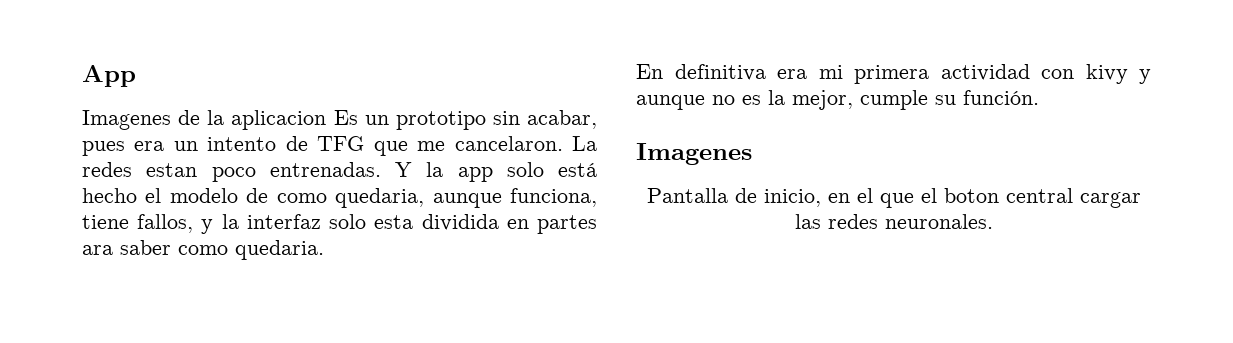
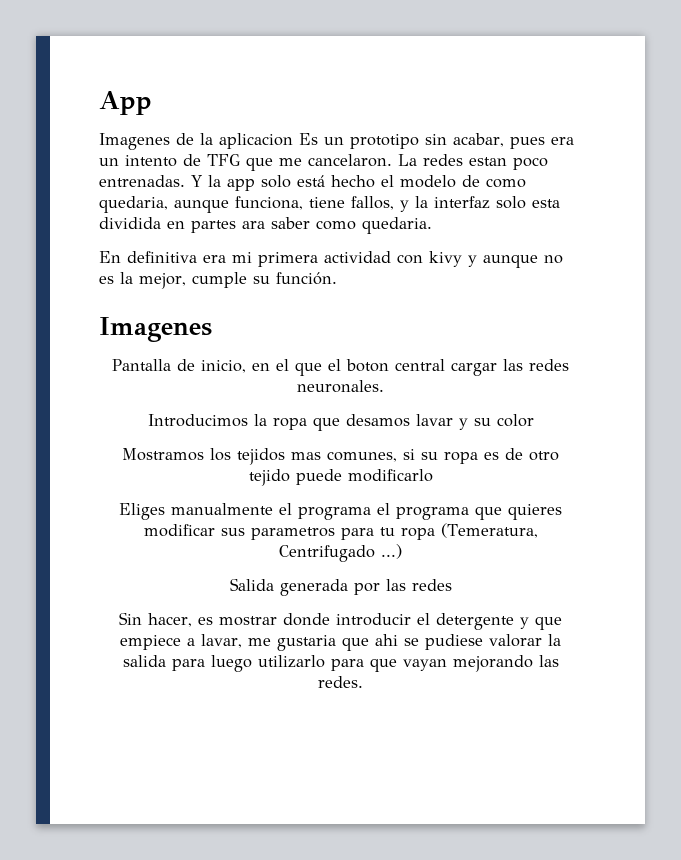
(993, 221) none -> [147,414,534,431] [122,448,559,465] [248,469,433,486] [119,503,562,520] [143,523,538,540] [279,544,402,562] [229,578,452,596] [119,612,562,630] [120,634,561,651] [122,655,559,672] [318,676,363,688] // Introducimos la ropa que desamos lavar y su color // Mostramos los tejidos mas comunes, si su ropa es de otro tejido puede modificarlo // Eliges manualmente el programa el programa que quieres modificar sus parametros para tu ropa (Temeratura, Centrifugado ...) // Salida generada por las redes // Sin hacer, es mostrar donde introducir el detergente y que empiece a lavar, me gustaria que ahi se pudiese valorar la salida para luego utilizarlo para que vayan mejorando las redes.

